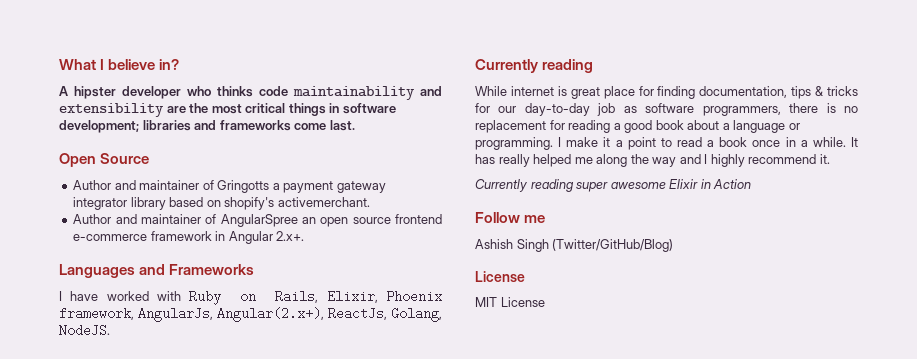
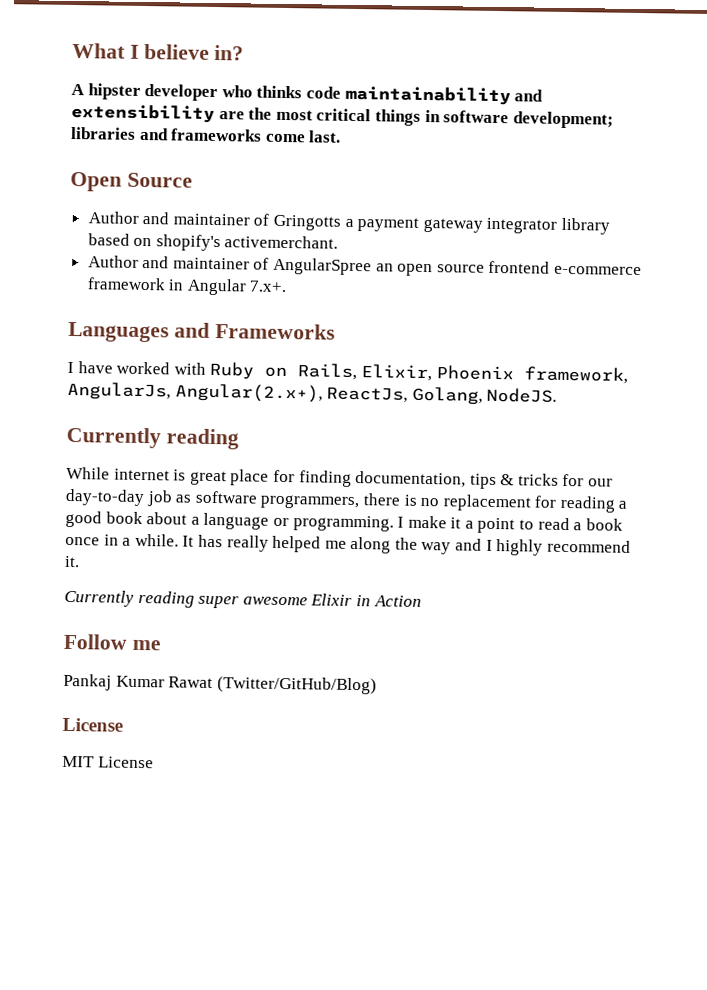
[276,231,305,241] 2.x+. -> [249,280,288,293] 7.x+.
[475,239,549,252] Ashish Singh -> [63,673,214,691] Pankaj Kumar Rawat

